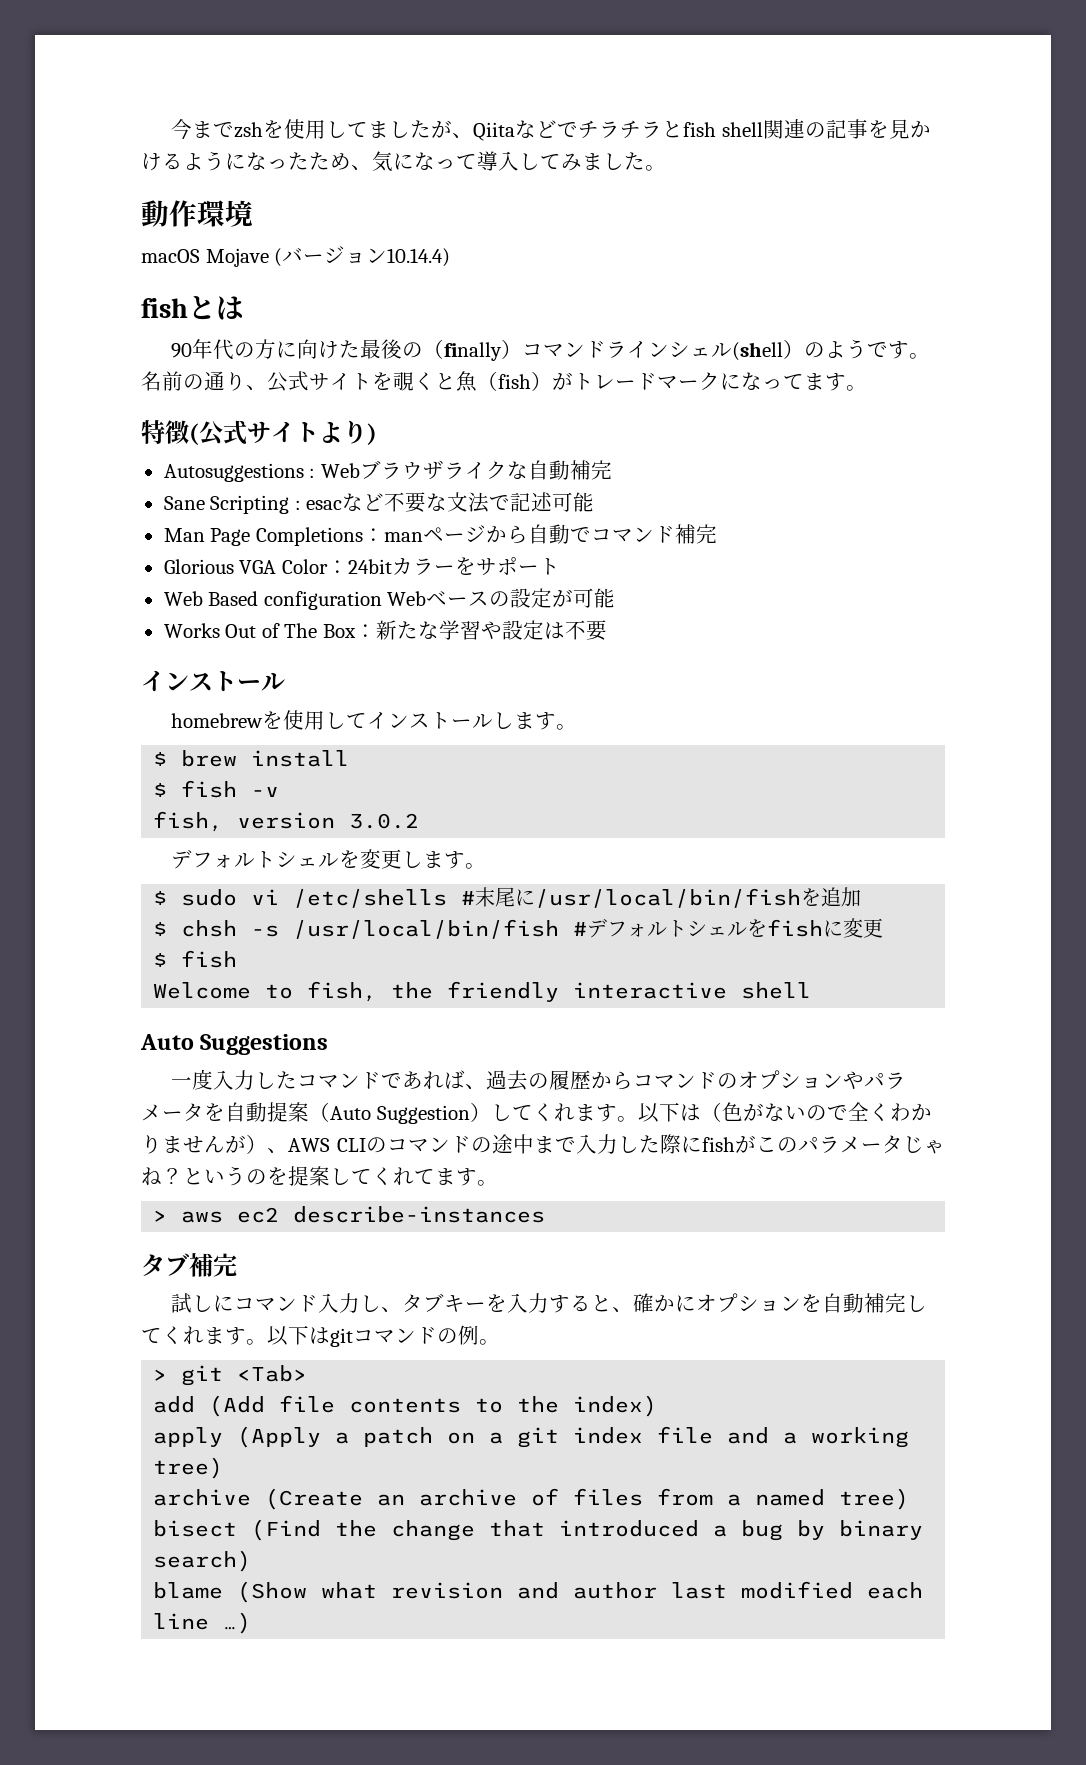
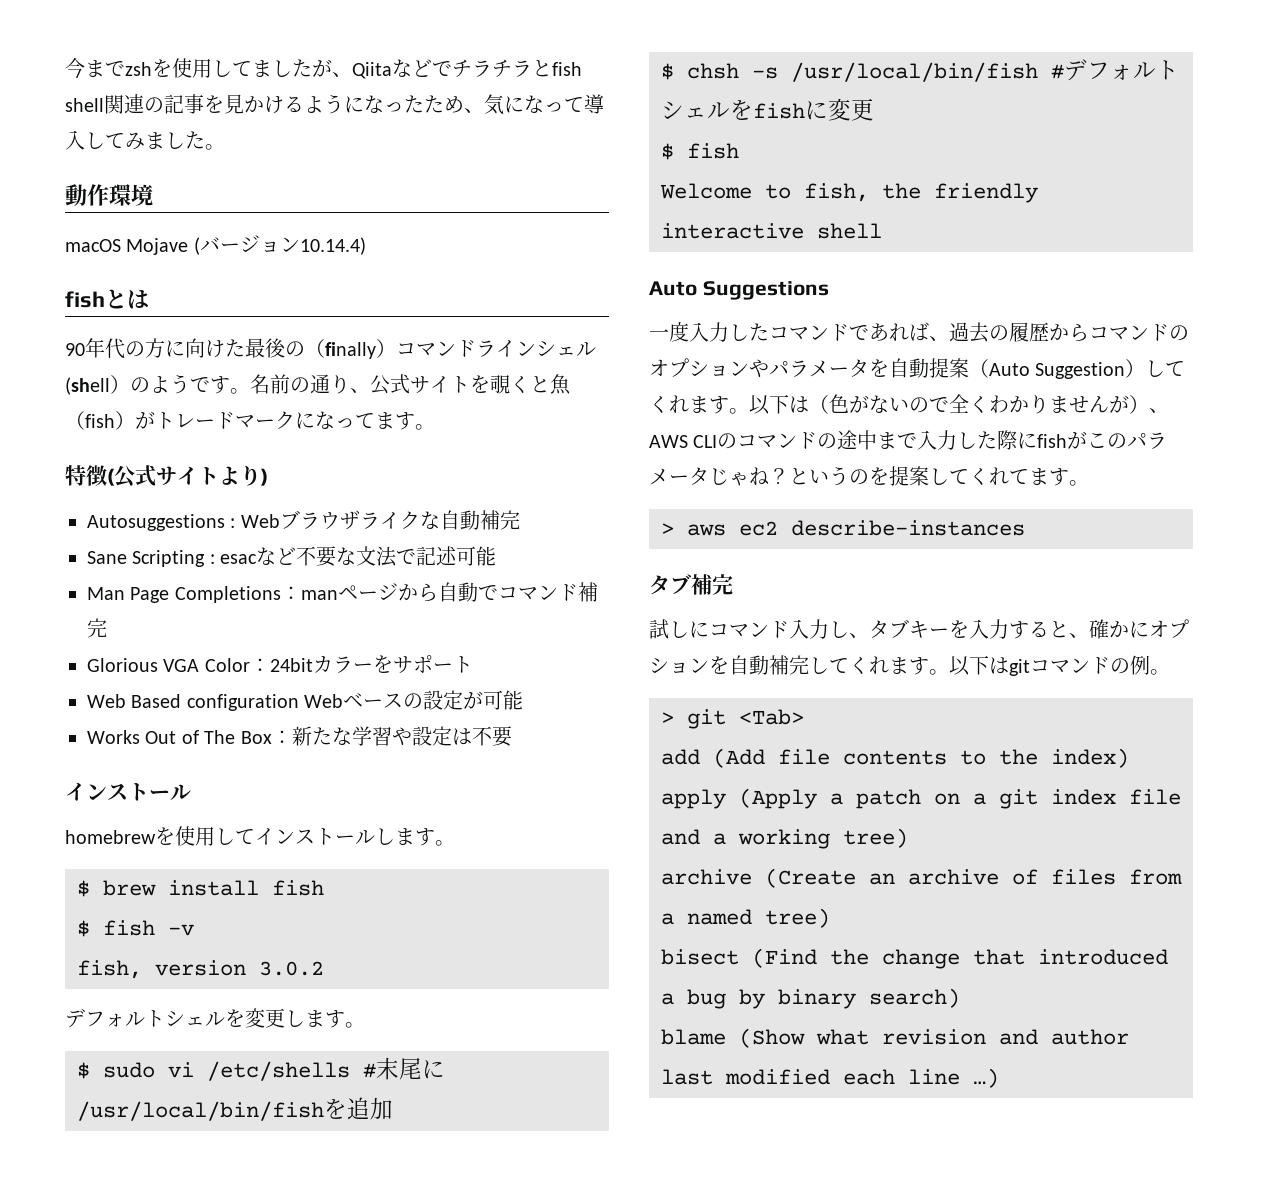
(350, 758) none -> [272,880,324,896] fish

